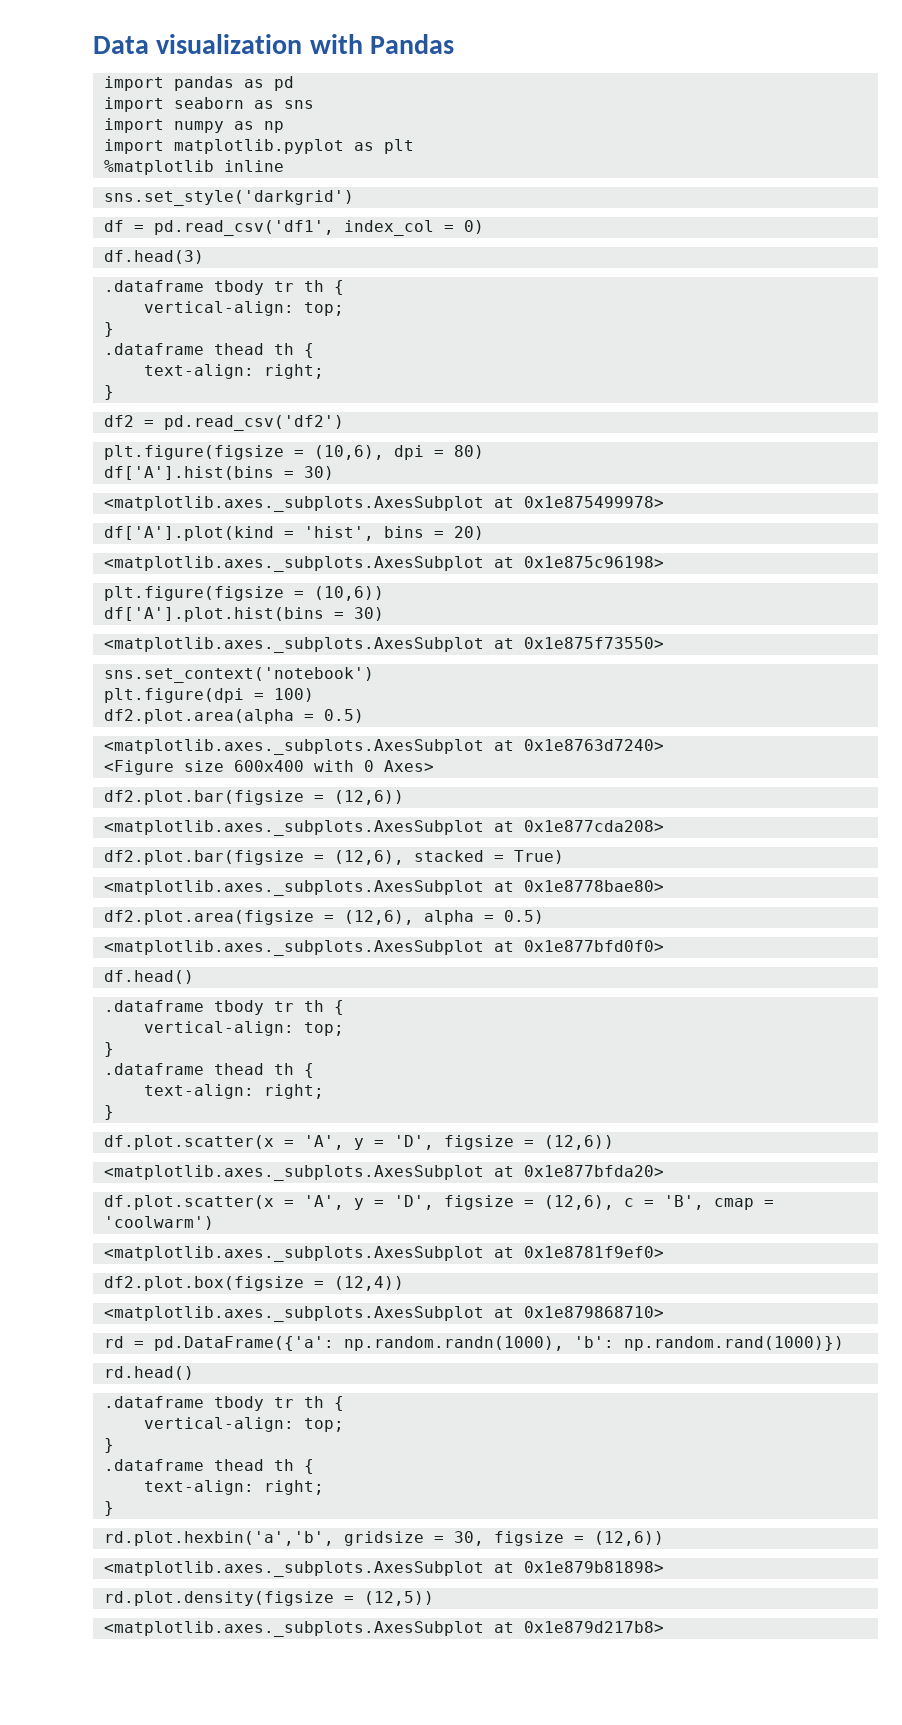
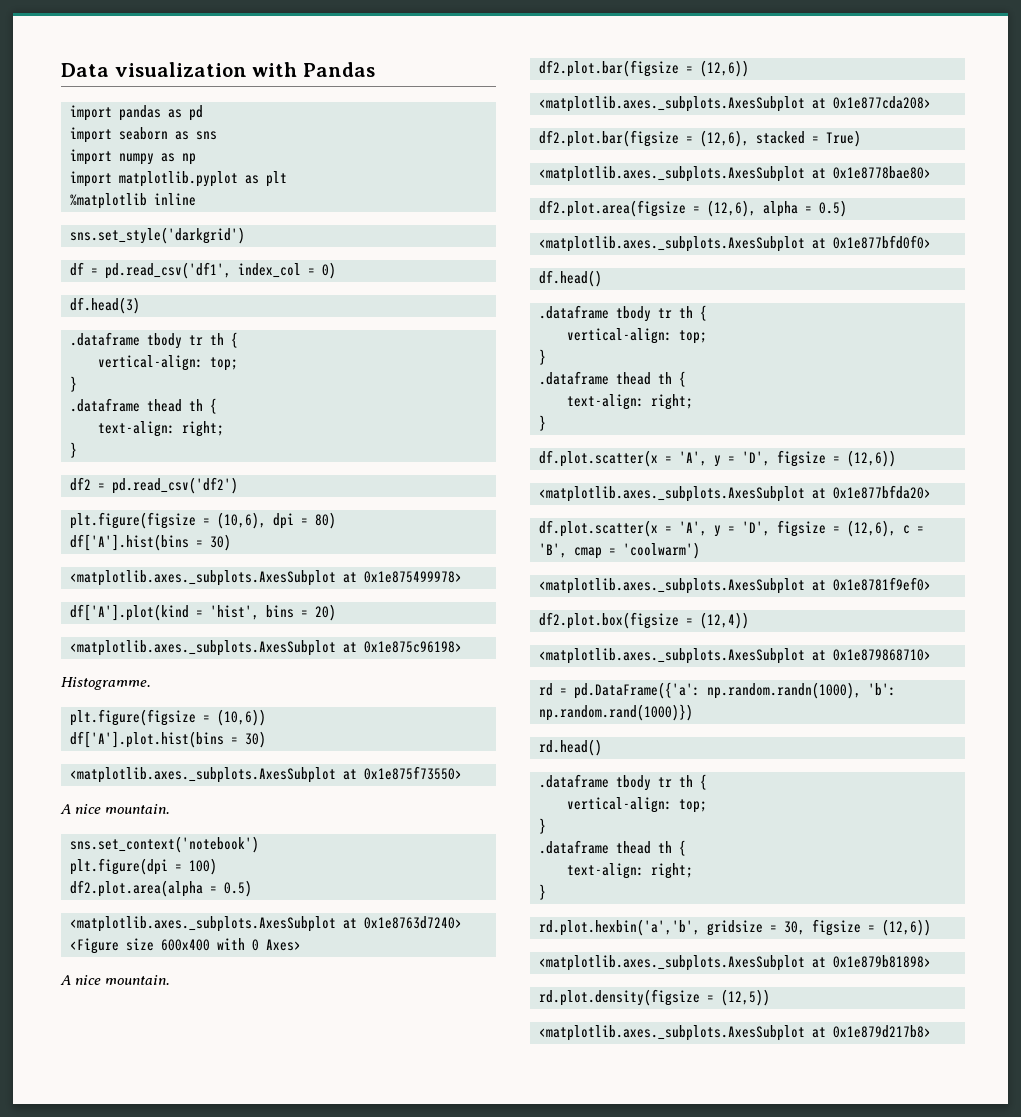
(664, 562) none -> [61,677,151,690] // Histogramme.
(664, 643) none -> [60,804,171,814] // A nice mountain.
(434, 766) none -> [60,975,171,985] // A nice mountain.

